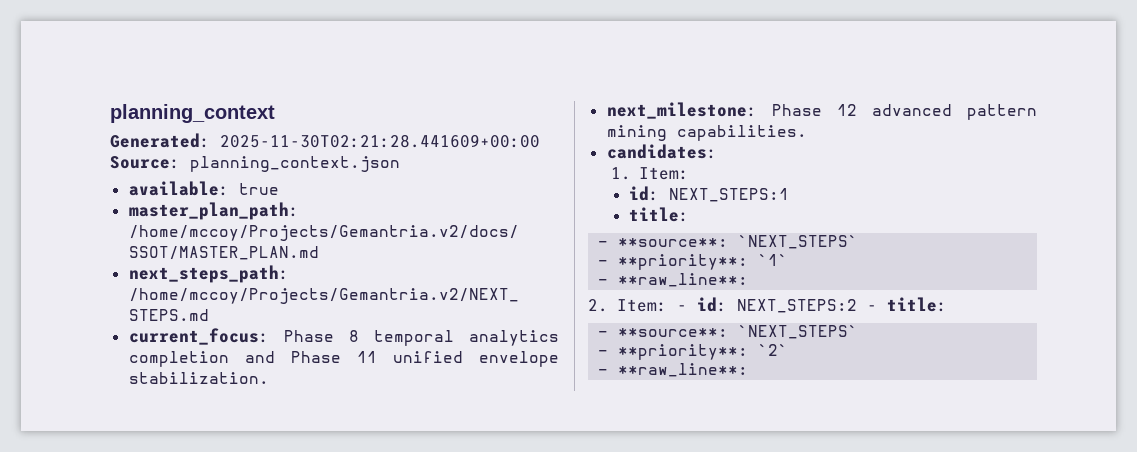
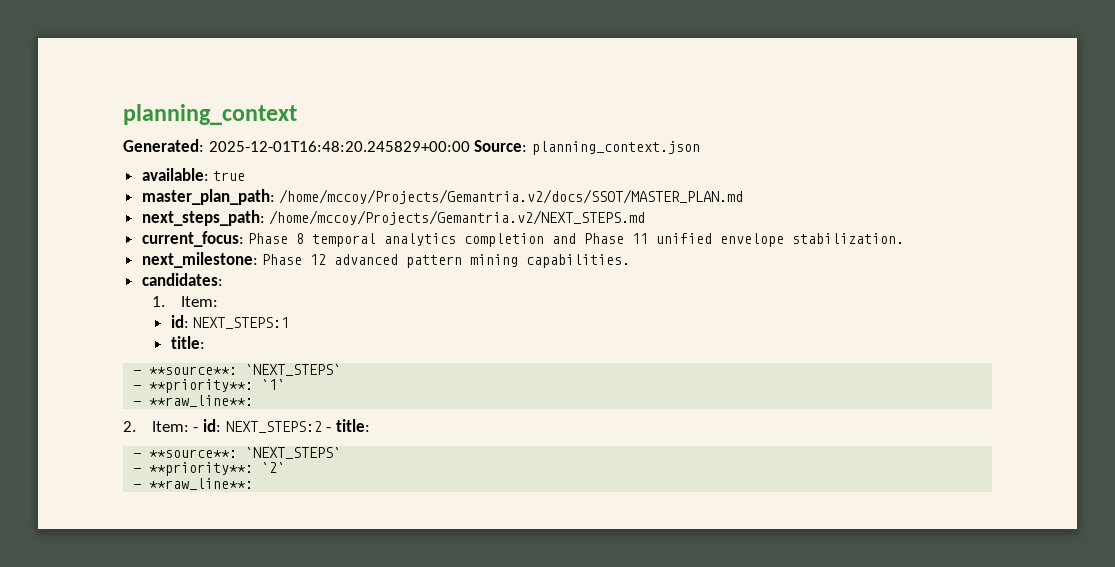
[220,134,540,148] 2025-11-30T02:21:28.441609+00:00 -> [208,141,470,152] 2025-12-01T16:48:20.245829+00:00

